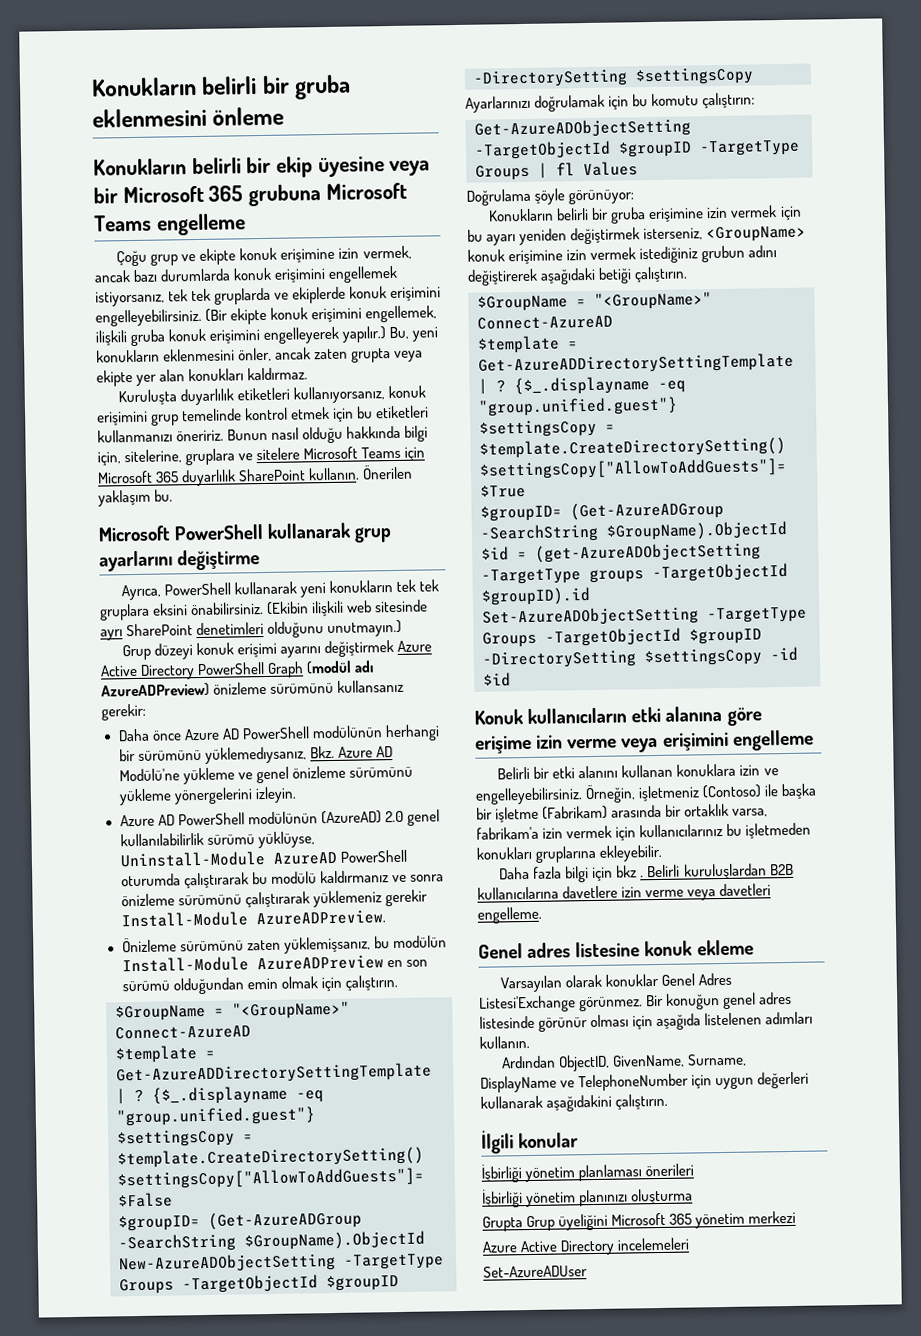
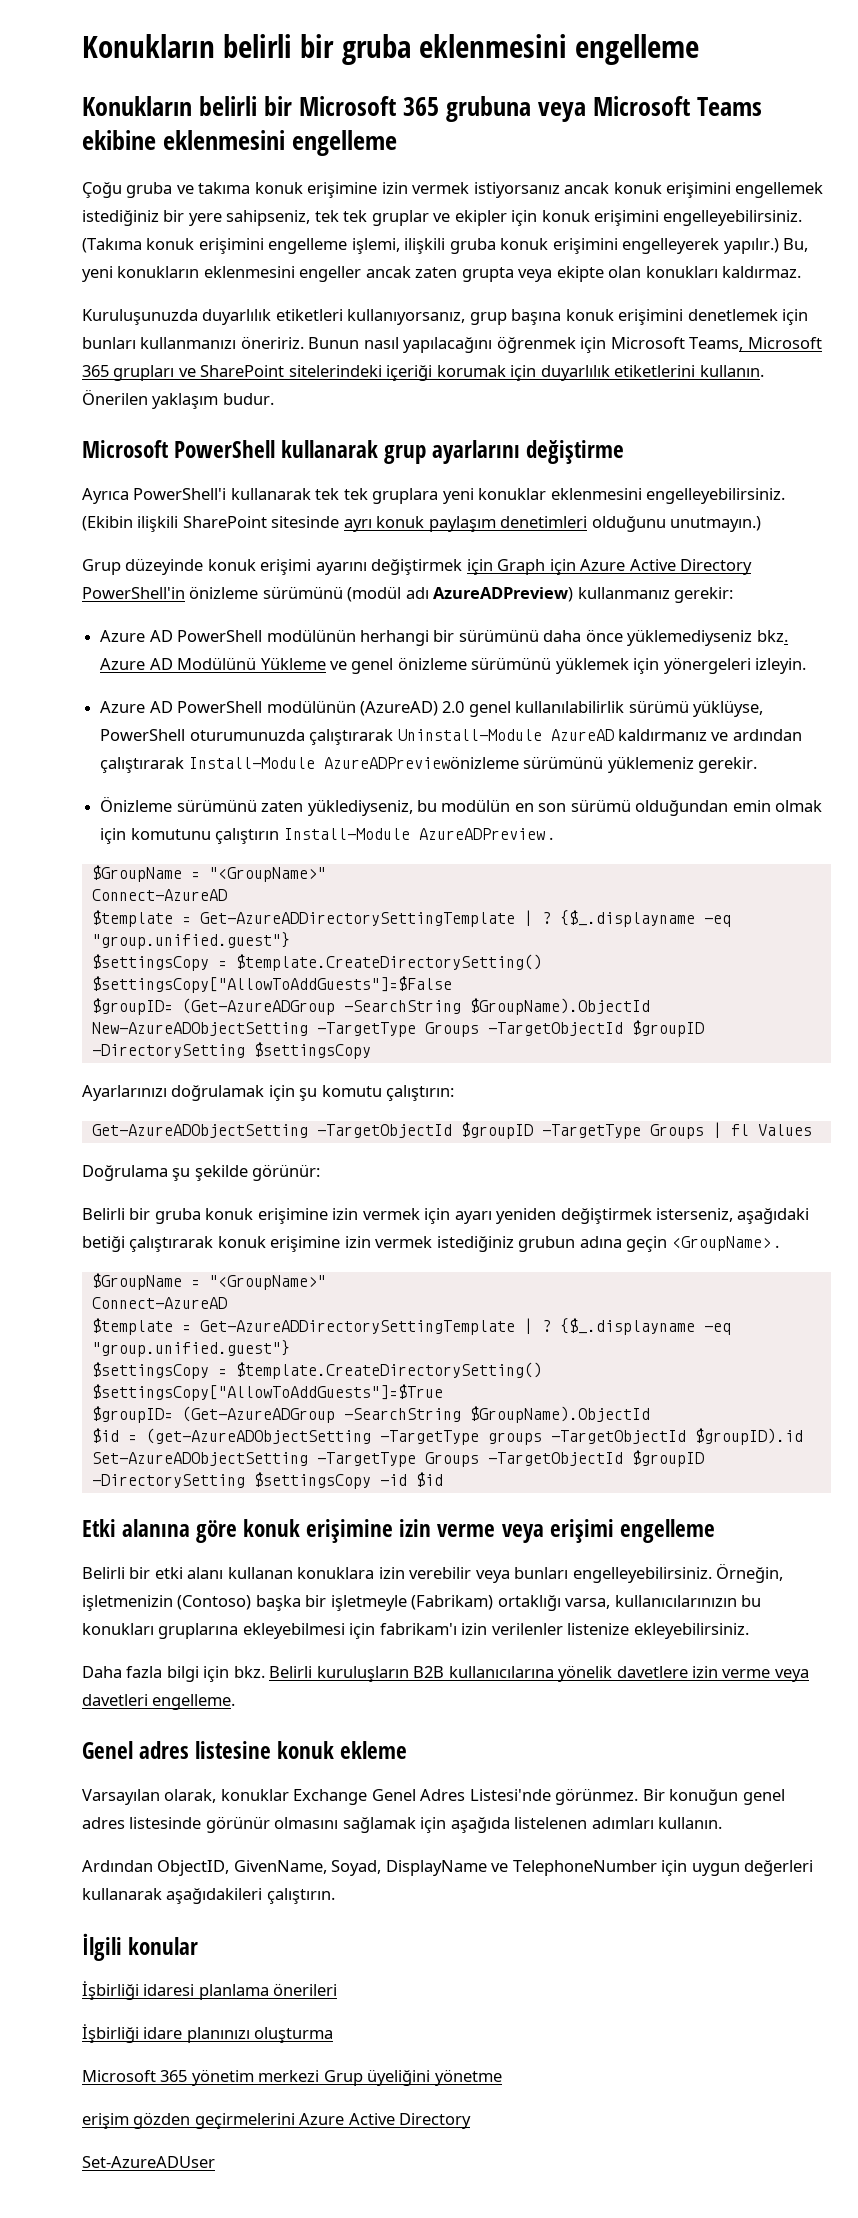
[212,106,285,126] [93,156,431,178] [93,187,118,204] önleme // Konukların belirli bir ekip üyesine veya bir -> [575,34,700,65] [82,96,293,116] engelleme // Konukların belirli bir
[325,182,407,201] [94,214,152,232] Microsoft Teams -> [538,96,763,122] [82,130,286,150] veya Microsoft Teams ekibine eklenmesini
[150,245,412,266] [94,265,399,283] [95,286,442,307] [95,305,438,327] grup ve ekipte konuk erişimine izin vermek, ancak bazı durumlarda konuk erişimini engellemek istiyorsanız, tek tek gruplarda ve ekiplerde konuk erişimini engelleyebilirsiniz. (Bir ekipte konuk erişimini engellemek, -> [126,182,824,198] [82,210,803,226] [82,238,400,254] gruba ve takıma konuk erişimine izin vermek istiyorsanız ancak konuk erişimini engellemek istediğiniz bir yere sahipseniz, tek tek gruplar ve ekipler için konuk erişimini engelleyebilirsiniz. (Takıma konuk erişimini engelleme işlemi,
[238,347,273,362] önler, -> [299,266,362,282] engeller
[136,369,186,386] yer alan -> [608,266,642,278] olan
[118,389,178,406] Kuruluşta -> [82,309,198,325] Kuruluşunuzda
[388,385,427,399] [97,405,430,426] [97,425,429,444] [97,446,426,466] [97,468,307,487] konuk erişimini grup temelinde kontrol etmek için bu etiketleri kullanmanızı öneririz. Bunun nasıl olduğu hakkında bilgi için, sitelerine, gruplara ve sitelere Microsoft Teams için Microsoft 365 duyarlılık SharePoint -> [469,309,809,325] [82,336,822,353] [82,365,696,381] grup başına konuk erişimini denetlemek için bunları kullanmanızı öneririz. Bunun nasıl yapılacağını öğrenmek için Microsoft Teams, Microsoft 365 grupları ve SharePoint sitelerindeki içeriği korumak için duyarlılık etiketlerini
[154,489,174,502] bu. -> [222,393,274,405] budur.
[121,579,440,601] [99,602,265,621] Ayrıca, PowerShell kullanarak yeni konukların tek tek gruplara eksini önabilirsiniz. -> [82,488,786,504] Ayrıca PowerShell'i kullanarak tek tek gruplara yeni konuklar eklenmesini engelleyebilirsiniz.
[346,600,373,613] web -> [182,516,267,528] SharePoint
[126,623,194,637] SharePoint -> [376,516,496,532] konuk paylaşım
[154,643,194,660] düzeyi -> [125,558,204,575] düzeyinde
[397,640,433,652] [100,660,375,680] [101,679,405,698] Azure Active Directory PowerShell Graph (modül adı AzureADPreview) önizleme sürümünü kullansanız -> [466,559,753,575] [82,586,670,602] için Graph için Azure Active Directory PowerShell'in önizleme sürümünü (modül adı AzureADPreview) kullanmanız
[117,728,182,742] Daha önce -> (734, 595) none
[204,745,393,764] [118,767,235,785] yüklemedıysanız, Bkz. Azure AD Modülü'ne yükleme -> [543,629,788,646] [100,657,326,670] daha önce yüklemediyseniz bkz. Azure AD Modülünü Yükleme
[118,787,253,806] yükleme yönergelerini -> [555,657,751,674] yüklemek için yönergeleri
[119,849,407,868] [120,870,444,889] [120,889,428,908] [120,910,386,928] Uninstall-Module AzureAD PowerShell oturumda çalıştırarak bu modülü kaldırmanız ve sonra önizleme sürümünü çalıştırarak yüklemeniz gerekir Install-Module AzureADPreview. -> [100,729,802,745] [100,756,757,773] PowerShell oturumunuzda çalıştırarak Uninstall-Module AzureAD kaldırmanız ve ardından çalıştırarak Install-Module AzureADPreviewönizleme sürümünü yüklemeniz gerekir.
[283,936,371,954] yüklemişsanız, -> [307,799,413,816] yüklediyseniz,
[121,955,384,973] Install-Module AzureADPreview -> (511, 805) none
[344,975,398,991] çalıştırın. -> [130,828,553,844] komutunu çalıştırın Install-Module AzureADPreview .
[632,94,649,107] bu -> [299,1088,318,1101] şu
[534,188,635,205] [488,207,647,224] şöyle görünüyor: // Konukların belirli bir gruba -> [172,1164,321,1181] [82,1208,254,1224] şu şekilde görünür: // Belirli bir gruba konuk
[467,229,483,242] bu -> (451, 1216) none
[706,225,807,243] <GroupName> -> [737,1208,810,1224] [82,1236,214,1252] aşağıdaki betiği çalıştırarak
[748,245,778,258] [467,266,689,286] adını değiştirerek aşağıdaki betiği çalıştırın. -> [579,1236,780,1252] adına geçin <GroupName> .
[474,705,762,726] [475,731,729,754] Konuk kullanıcıların etki alanına göre erişime izin verme veya erişimini -> [82,1519,614,1543] Etki alanına göre konuk erişimine izin verme veya erişimi
[578,765,619,779] alanını -> [187,1567,224,1579] alanı
[763,768,779,776] [475,783,818,805] [476,803,769,823] [476,822,812,841] [476,844,663,863] ve engelleyebilirsiniz. Örneğin, işletmeniz (Contoso) ile başka bir işletme (Fabrikam) arasında bir ortaklık varsa, fabrikam'a izin vermek için kullanıcılarınız bu işletmeden konukları gruplarına ekleyebilir. -> [409,1563,784,1583] [82,1595,762,1611] [82,1623,749,1639] verebilir veya bunları engelleyebilirsiniz. Örneğin, işletmenizin (Contoso) başka bir işletmeyle (Fabrikam) ortaklığı varsa, kullanıcılarınızın bu konukları gruplarına ekleyebilmesi için fabrikam'ı izin verilenler listenize ekleyebilirsiniz.
[616,863,767,880] bkz . Belirli kuruluşlardan -> [233,1666,409,1682] bkz. Belirli kuruluşların
(559, 893) none -> [558,1665,613,1682] yönelik
[565,973,660,988] olarak konuklar -> [164,1789,368,1805] olarak, konuklar Exchange
[479,995,576,1013] Listesi'Exchange -> [469,1789,551,1801] Listesi'nde
[590,1014,630,1028] olması -> [274,1817,416,1833] olmasını sağlamak
[687,1053,748,1067] Surname, -> [331,1860,382,1876] Soyad,
[546,1094,613,1112] aşağıdakini -> [166,1888,263,1904] aşağıdakileri
[525,1164,643,1183] yönetim planlaması -> [143,1984,269,2000] idaresi planlama
[526,1191,577,1208] yönetim -> [143,2027,183,2039] idare
[482,1213,609,1232] Grupta Grup üyeliğini -> (334, 2035) none
[482,1237,690,1256] // Azure Active Directory incelemeleri -> [323,2069,502,2086] [82,2112,472,2129] Grup üyeliğini yönetme // erişim gözden geçirmelerini Azure Active Directory

